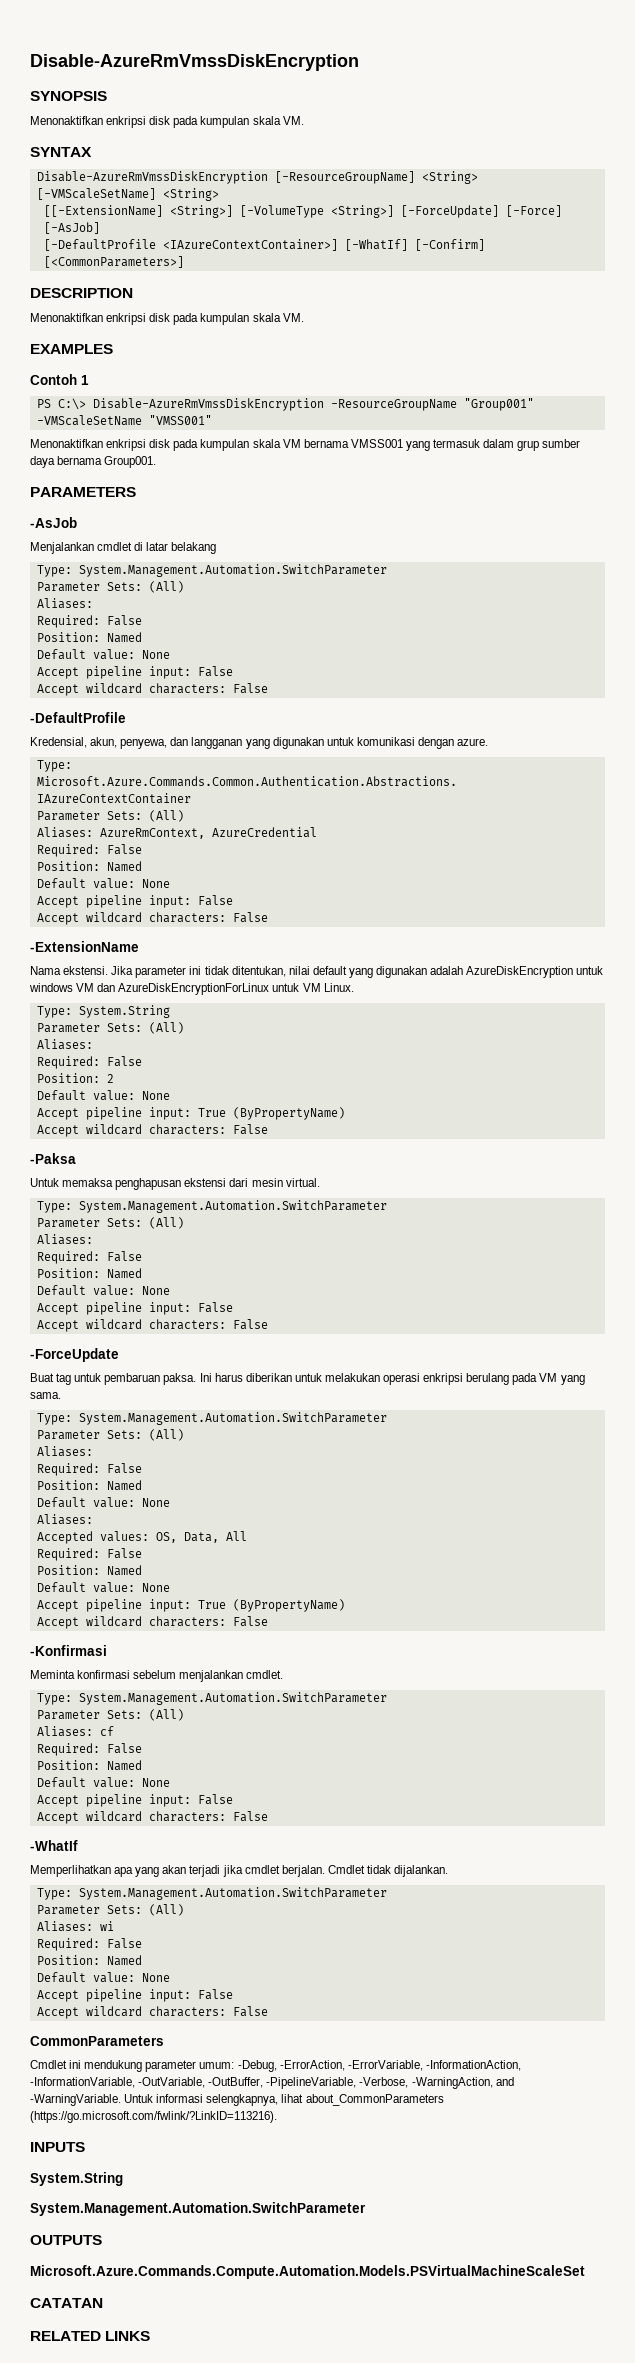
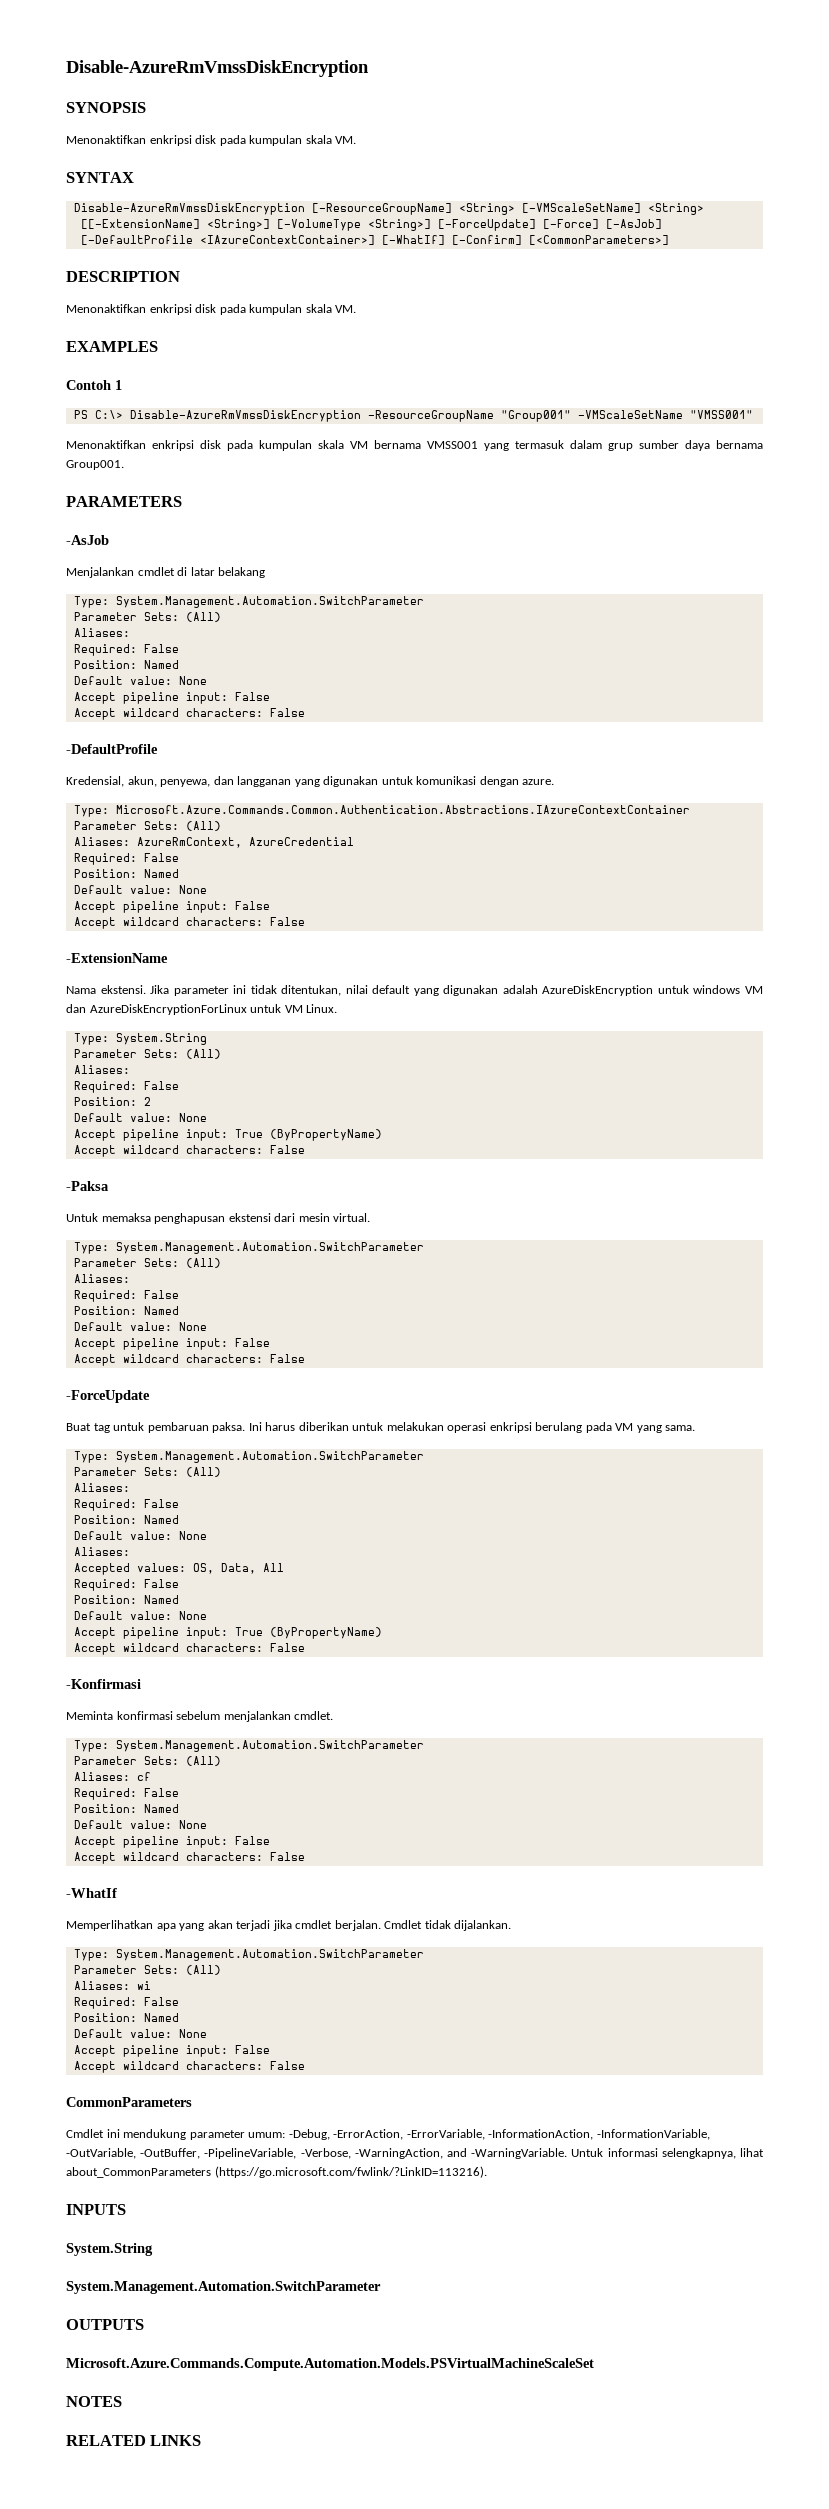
[30,2298,103,2308] CATATAN -> [66,2396,122,2407] NOTES

